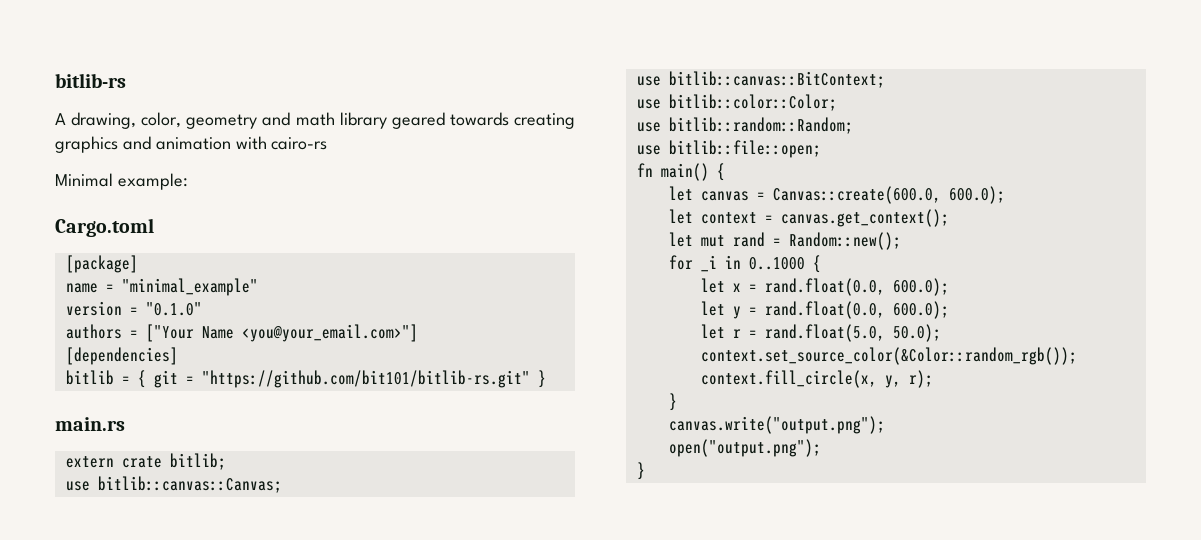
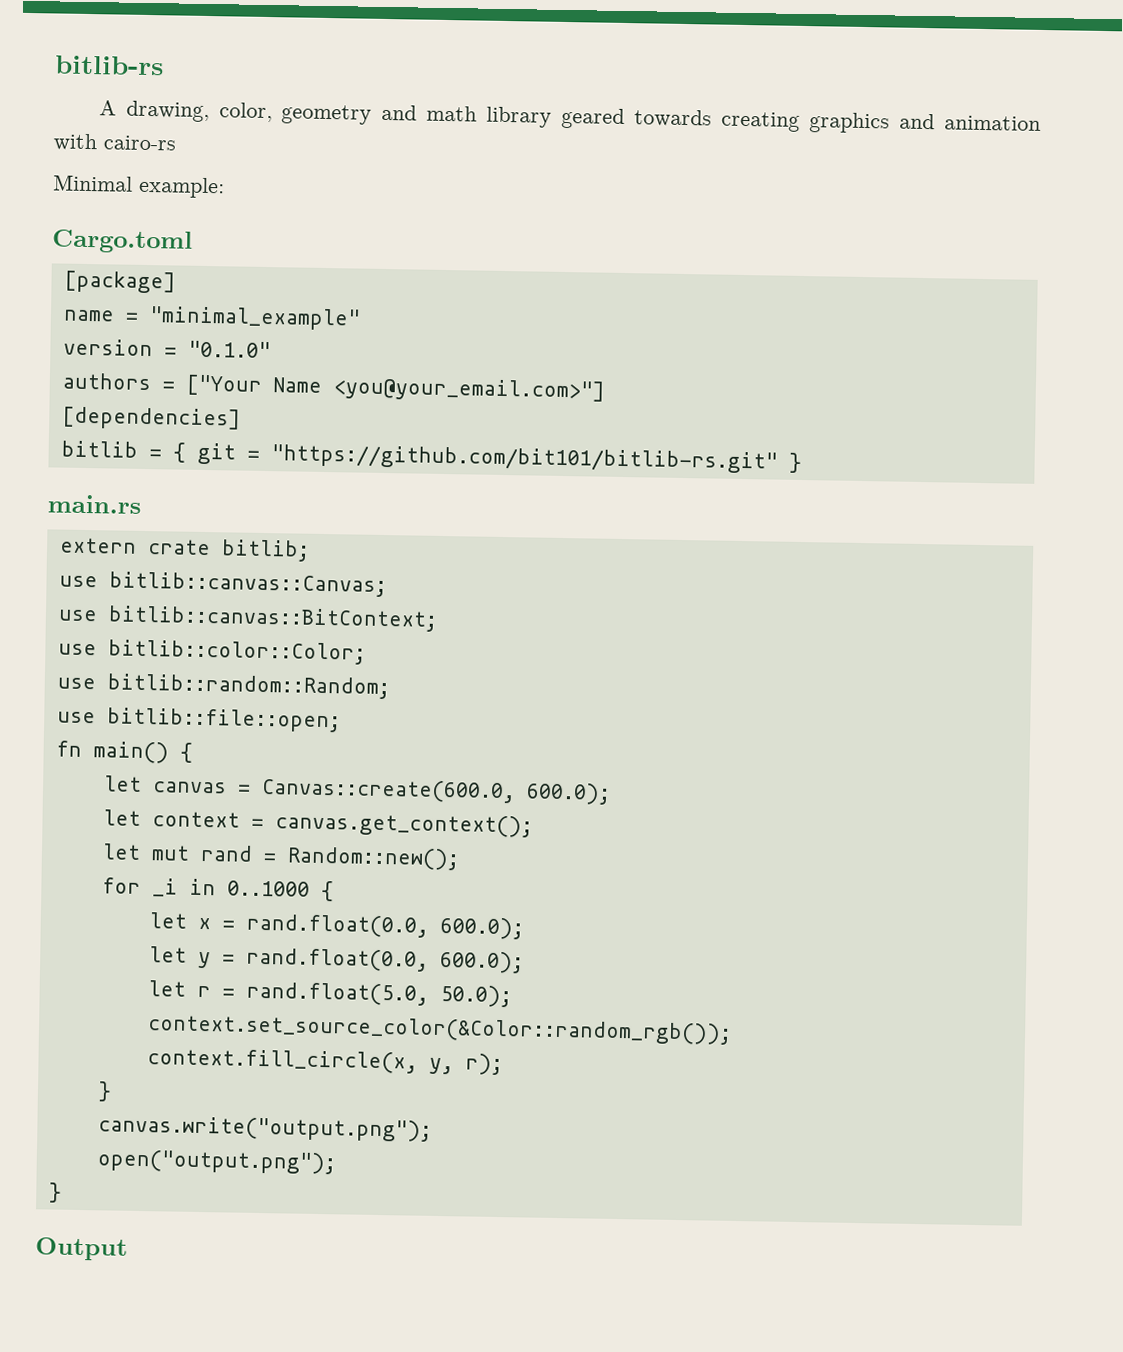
(645, 471) none -> [35,1237,128,1261] // Output

